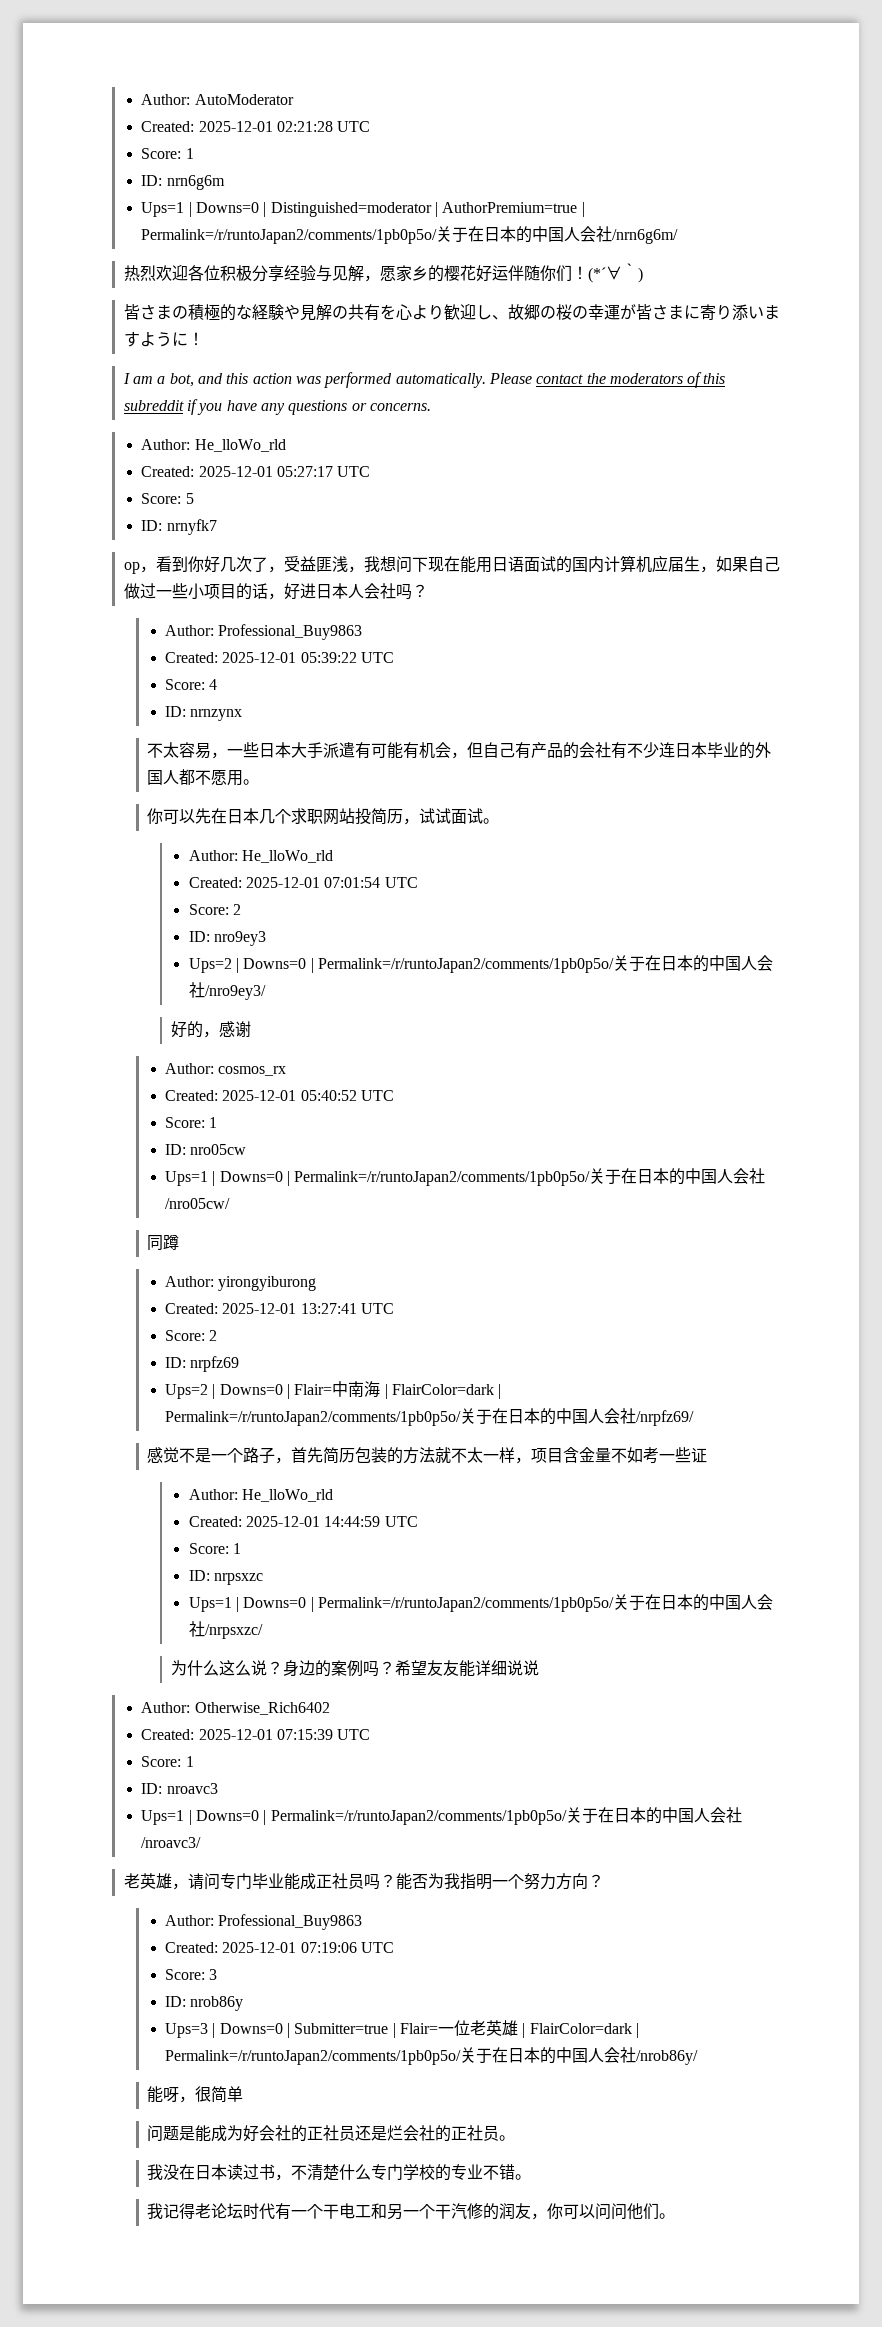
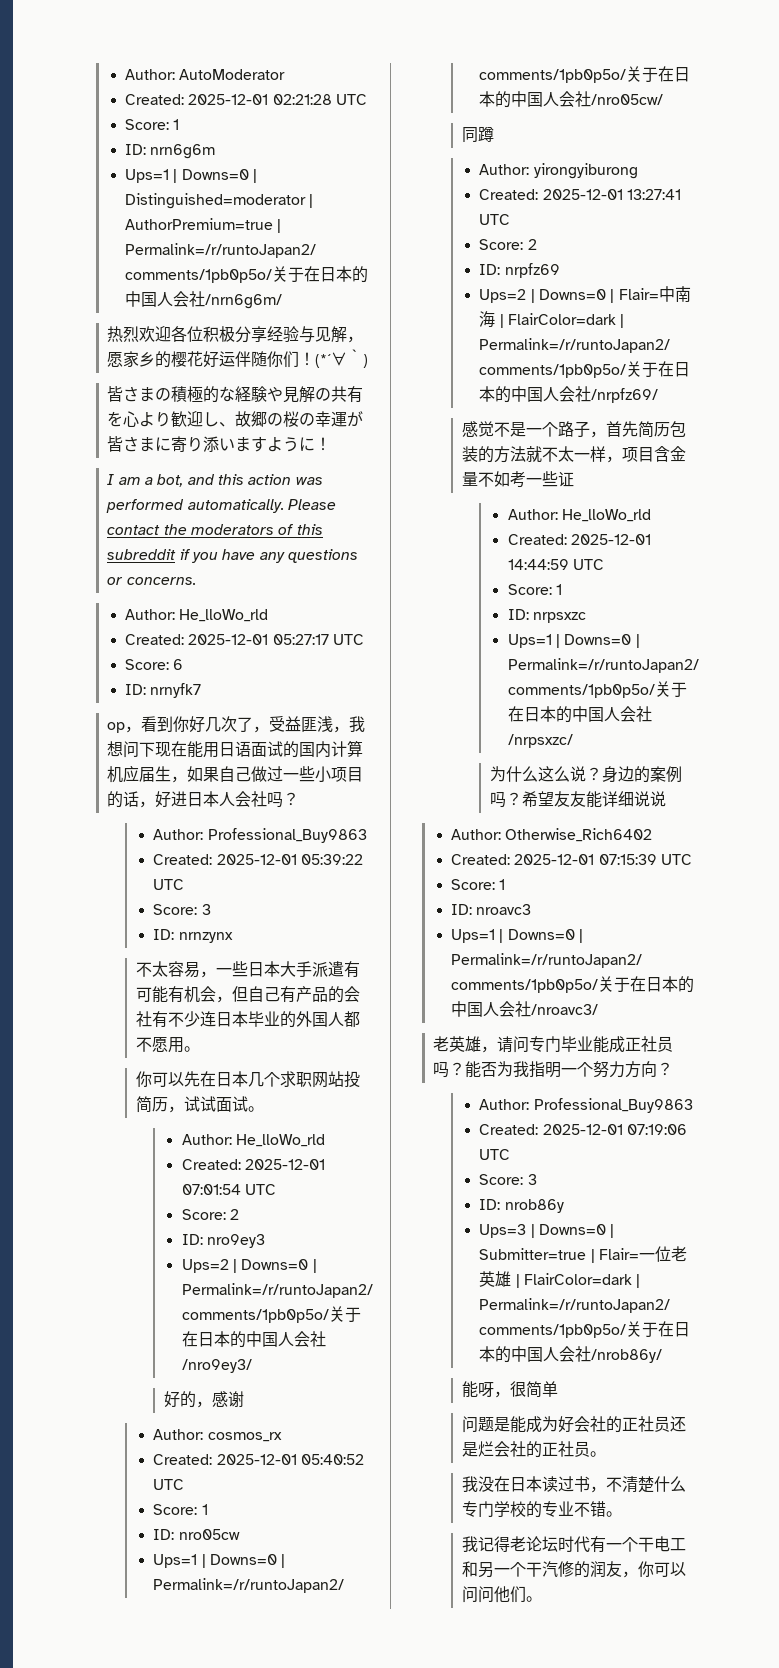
[185,493,194,504] 5 -> [173,659,184,670] 6
[209,679,218,690] 4 -> [201,904,211,915] 3

